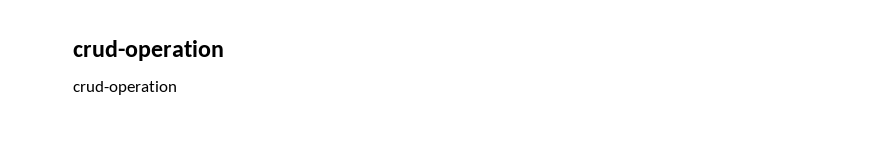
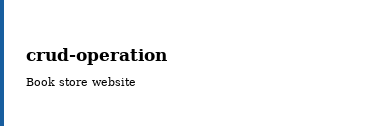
[73,81,177,95] crud-operation -> [26,77,136,86] Book store website

